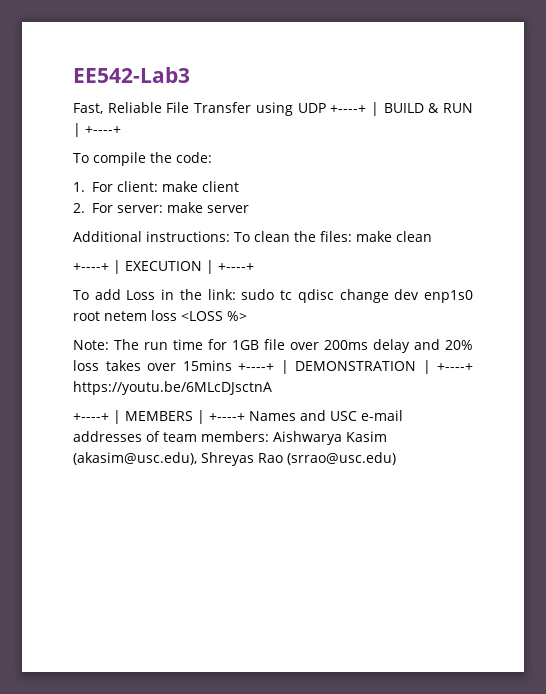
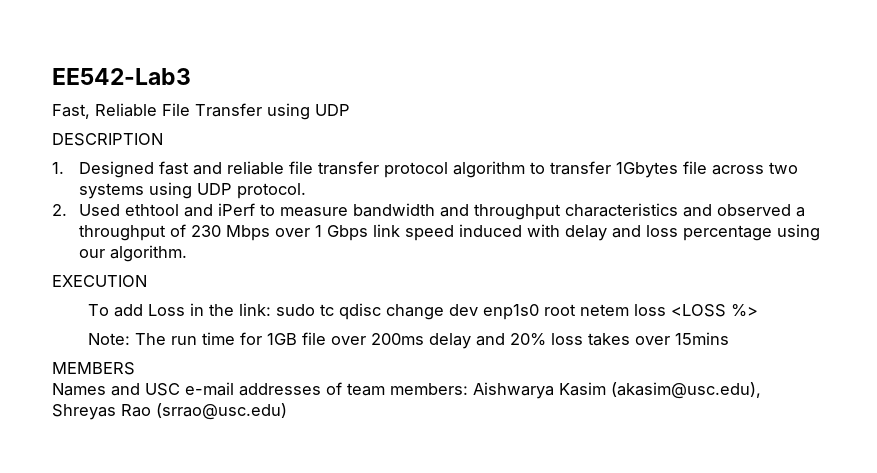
[330,102,473,116] [73,123,121,137] [73,152,212,166] [73,181,239,192] [73,202,249,213] [73,231,432,242] [73,260,121,274] +----+ | BUILD & RUN | +----+ // To compile the code: // 1. For client: make client // 2. For server: make server // Additional instructions: To clean the files: make clean // +----+ | -> [52,133,163,146] [52,161,798,178] [78,182,306,199] [52,203,805,220] [78,224,820,241] [78,245,187,262] // DESCRIPTION // 1. Designed fast and reliable file transfer protocol algorithm to transfer 1Gbytes file across two systems using UDP protocol. // 2. Used ethtool and iPerf to measure bandwidth and throughput characteristics and observed a throughput of 230 Mbps over 1 Gbps link speed induced with delay and loss percentage using our algorithm. //
[206,260,254,274] | +----+ -> (147, 281) none
[238,360,473,374] [73,381,272,395] [73,410,121,424] +----+ | DEMONSTRATION | +----+ https://youtu.be/6MLcDJsctnA // +----+ | -> (730, 338) //
[197,410,245,424] | +----+ -> (135, 368) //

